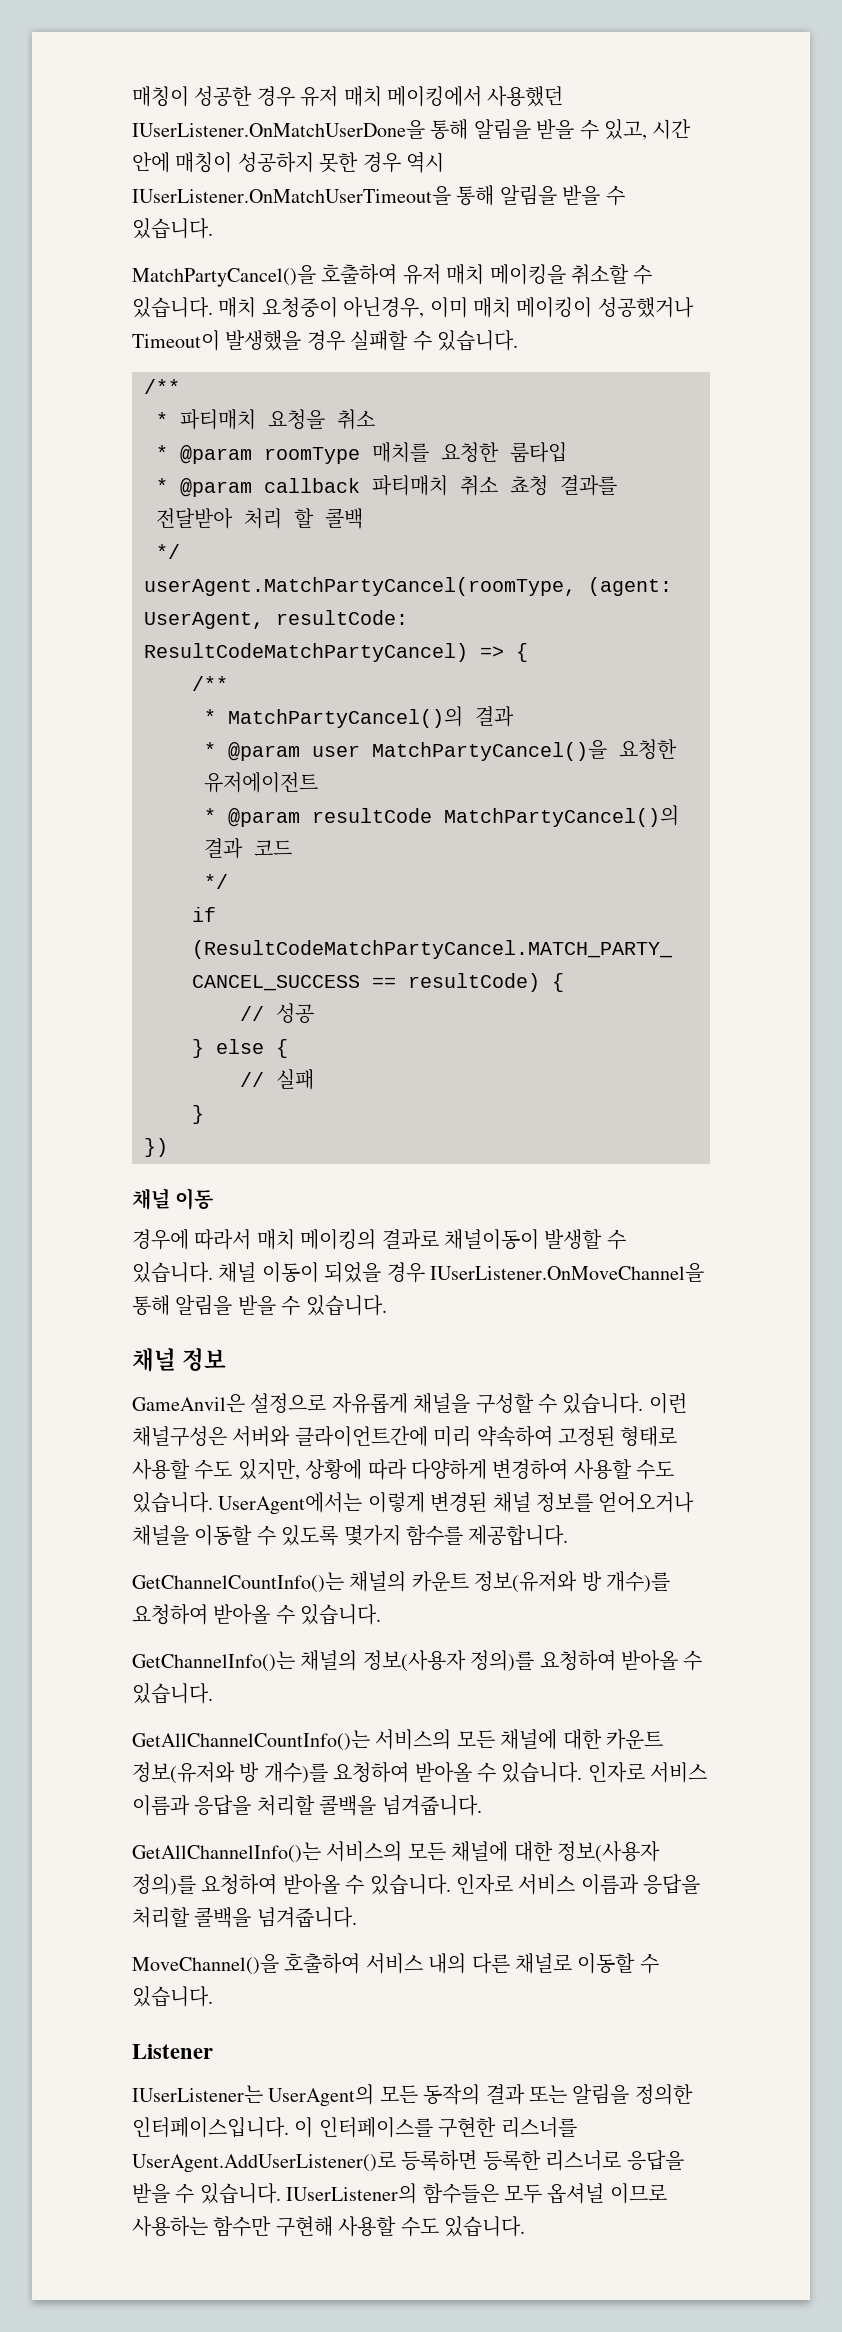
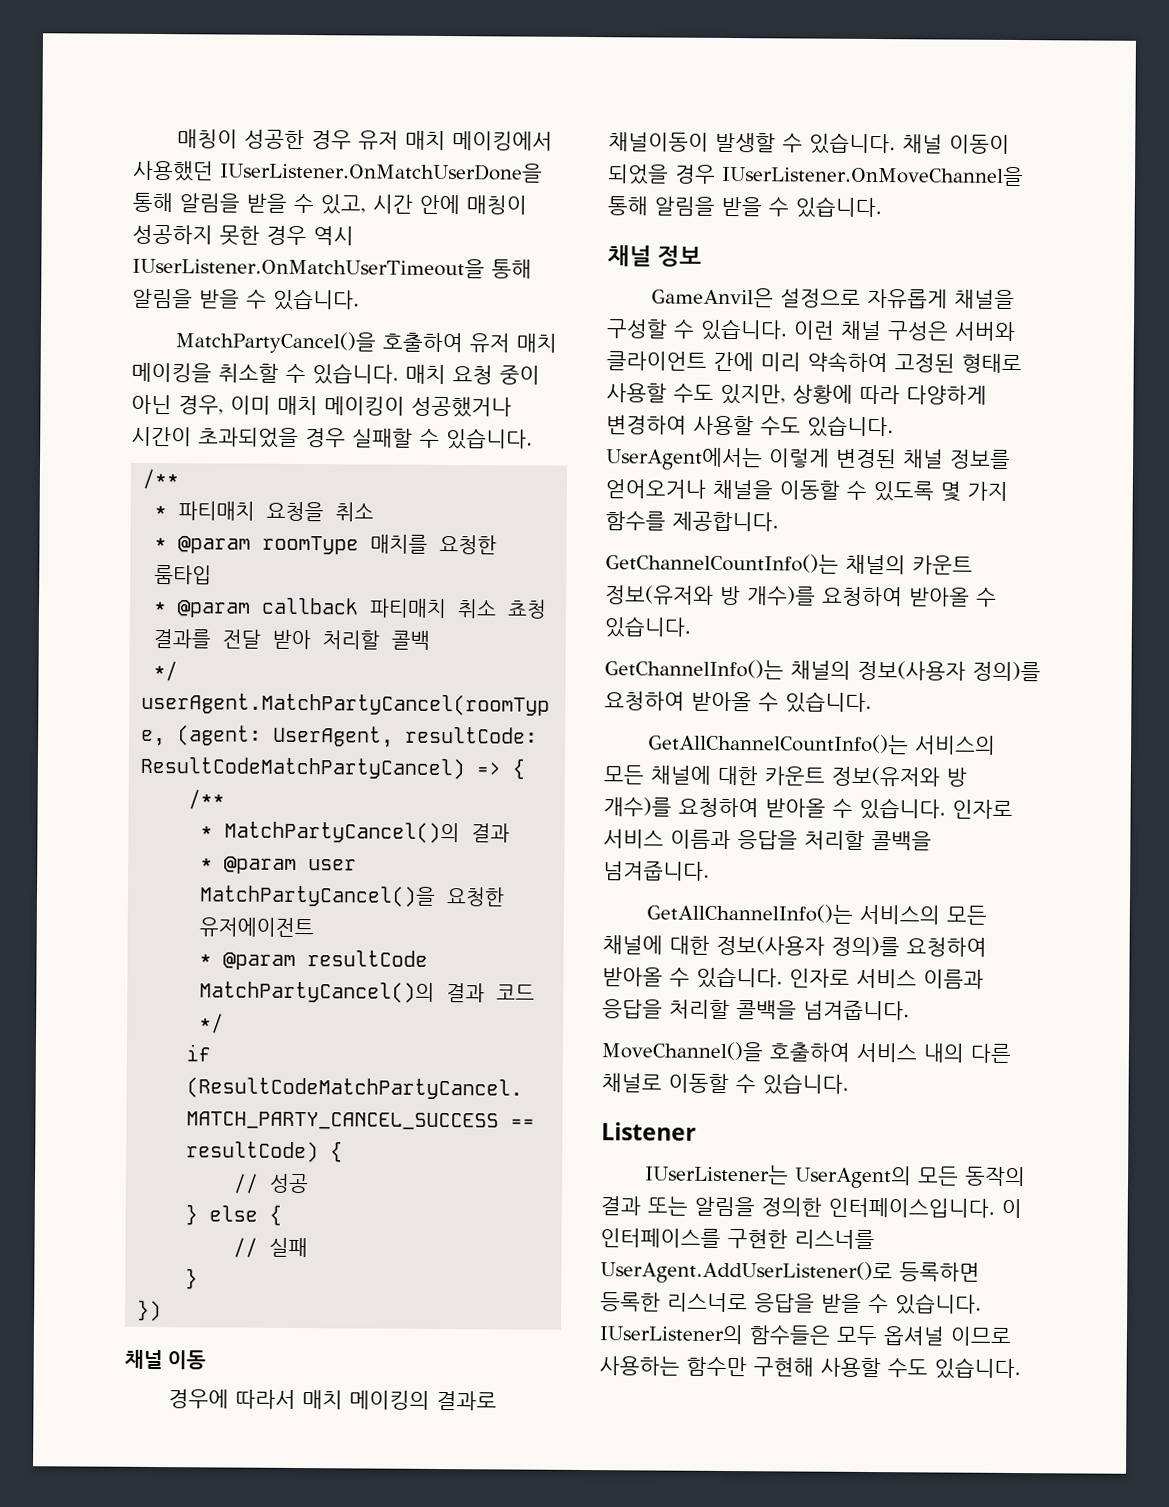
[261,297,425,318] 요청중이 아닌경우, -> [452,365,540,385] [131,394,224,415] 요청 중이 아닌 경우,
[132,330,302,351] Timeout이 발생했을 -> [131,426,299,448] 시간이 초과되었을
[156,508,314,529] 전달받아 처리 할 -> [222,629,381,650] 전달 받아 처리할
[132,1426,428,1447] 채널구성은 서버와 클라이언트간에 -> [840,320,1016,341] [606,351,754,372] 채널 구성은 서버와 클라이언트 간에
[343,1525,401,1546] 몇가지 -> [940,481,1008,502] 몇 가지

